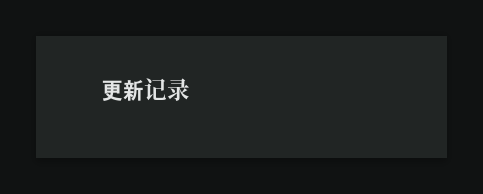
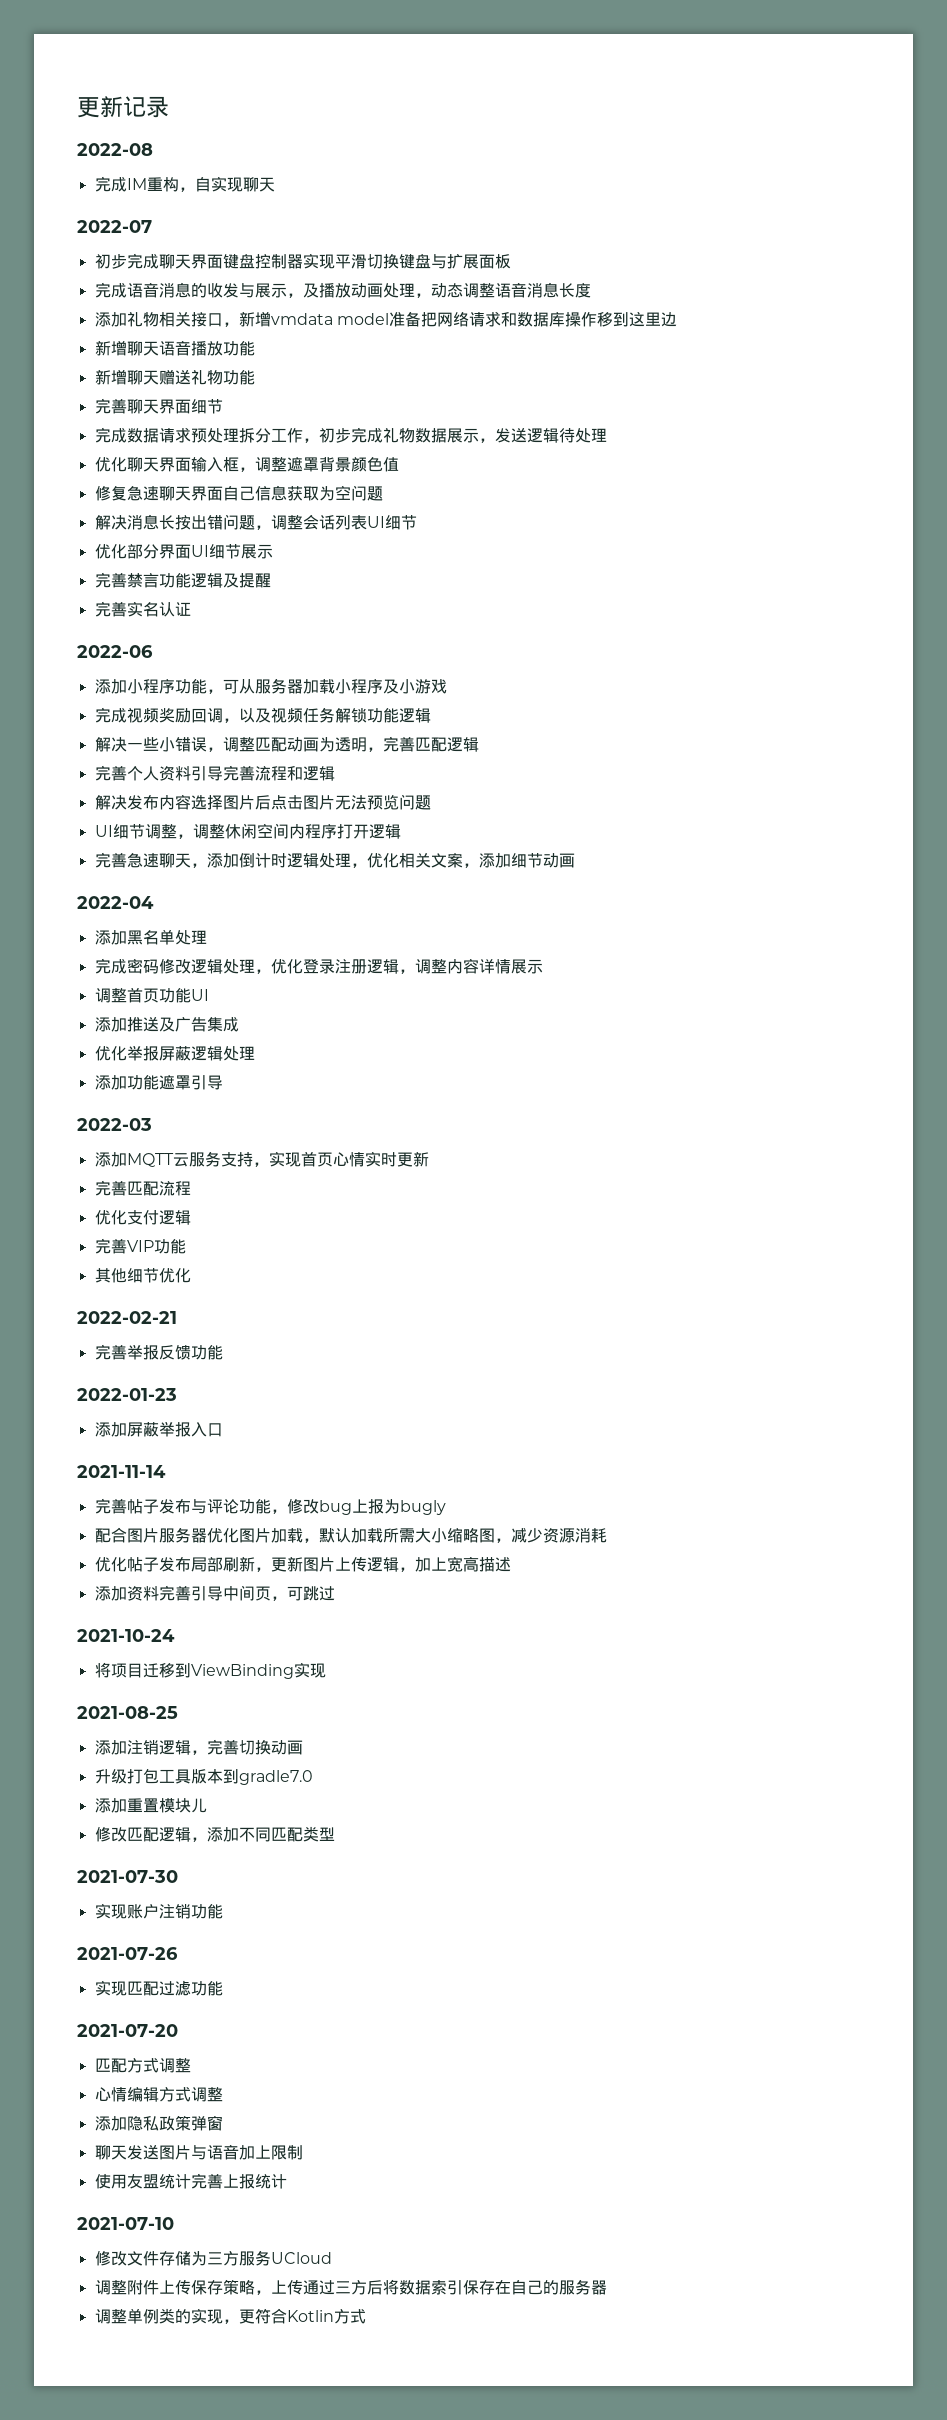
(190, 89) none -> [77,143,153,156] [94,176,275,192] [77,220,152,233] [94,253,511,269] [94,282,591,298] [94,311,677,327] [94,340,255,356] [94,369,255,385] [94,398,223,414] [94,427,607,443] [94,457,399,472] [94,485,383,501] [94,514,417,530] [94,544,273,559] [94,572,271,588] [94,601,191,617] [77,645,153,658] [94,678,447,694] [94,707,431,723] [94,736,479,752] [94,765,335,781] [94,794,431,810] [94,823,401,839] [94,852,575,868] [77,896,154,909] [94,929,207,945] [94,958,543,974] [94,988,209,1003] [94,1016,239,1032] [94,1046,255,1061] [94,1075,223,1090] [77,1118,152,1131] [94,1151,429,1167] [94,1180,191,1196] [94,1210,191,1225] [94,1238,186,1254] [94,1268,191,1283] [77,1311,177,1324] [94,1344,223,1360] [77,1388,177,1401] [94,1422,223,1437] [77,1465,166,1478] [94,1498,446,1515] [94,1527,607,1543] [94,1556,511,1572] [94,1585,335,1601] [77,1629,175,1642] [94,1662,326,1679] [77,1706,178,1719] [94,1739,303,1755] [94,1768,313,1785] [94,1798,207,1813] [94,1826,335,1842] [77,1870,178,1883] [94,1903,223,1919] [77,1947,178,1960] [94,1980,223,1996] [77,2024,178,2037] [94,2058,191,2073] [94,2087,223,2102] [94,2115,223,2131] [94,2144,303,2160] [94,2173,287,2189] [77,2217,174,2230] [94,2250,332,2266] [94,2279,607,2295] [94,2308,366,2324] // 2022-08 // 完成IM重构，自实现聊天 // 2022-07 // 初步完成聊天界面键盘控制器实现平滑切换键盘与扩展面板 // 完成语音消息的收发与展示，及播放动画处理，动态调整语音消息长度 // 添加礼物相关接口，新增vmdata model准备把网络请求和数据库操作移到这里边 // 新增聊天语音播放功能 // 新增聊天赠送礼物功能 // 完善聊天界面细节 // 完成数据请求预处理拆分工作，初步完成礼物数据展示，发送逻辑待处理 // 优化聊天界面输入框，调整遮罩背景颜色值 // 修复急速聊天界面自己信息获取为空问题 // 解决消息长按出错问题，调整会话列表UI细节 // 优化部分界面UI细节展示 // 完善禁言功能逻辑及提醒 // 完善实名认证 // 2022-06 // 添加小程序功能，可从服务器加载小程序及小游戏 // 完成视频奖励回调，以及视频任务解锁功能逻辑 // 解决一些小错误，调整匹配动画为透明，完善匹配逻辑 // 完善个人资料引导完善流程和逻辑 // 解决发布内容选择图片后点击图片无法预览问题 // UI细节调整，调整休闲空间内程序打开逻辑 // 完善急速聊天，添加倒计时逻辑处理，优化相关文案，添加细节动画 // 2022-04 // 添加黑名单处理 // 完成密码修改逻辑处理，优化登录注册逻辑，调整内容详情展示 // 调整首页功能UI // 添加推送及广告集成 // 优化举报屏蔽逻辑处理 // 添加功能遮罩引导 // 2022-03 // 添加MQTT云服务支持，实现首页心情实时更新 // 完善匹配流程 // 优化支付逻辑 // 完善VIP功能 // 其他细节优化 // 2022-02-21 // 完善举报反馈功能 // 2022-01-23 // 添加屏蔽举报入口 // 2021-11-14 // 完善帖子发布与评论功能，修改bug上报为bugly // 配合图片服务器优化图片加载，默认加载所需大小缩略图，减少资源消耗 // 优化帖子发布局部刷新，更新图片上传逻辑，加上宽高描述 // 添加资料完善引导中间页，可跳过 // 2021-10-24 // 将项目迁移到ViewBinding实现 // 2021-08-25 // 添加注销逻辑，完善切换动画 // 升级打包工具版本到gradle7.0 // 添加重置模块儿 // 修改匹配逻辑，添加不同匹配类型 // 2021-07-30 // 实现账户注销功能 // 2021-07-26 // 实现匹配过滤功能 // 2021-07-20 // 匹配方式调整 // 心情编辑方式调整 // 添加隐私政策弹窗 // 聊天发送图片与语音加上限制 // 使用友盟统计完善上报统计 // 2021-07-10 // 修改文件存储为三方服务UCloud // 调整附件上传保存策略，上传通过三方后将数据索引保存在自己的服务器 // 调整单例类的实现，更符合Kotlin方式

